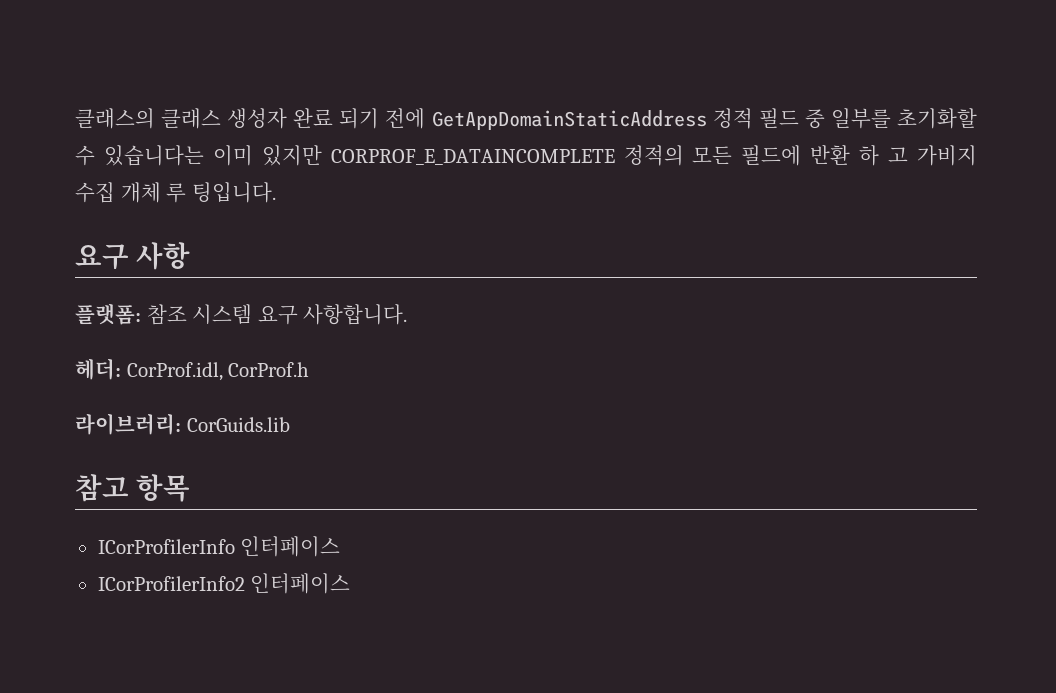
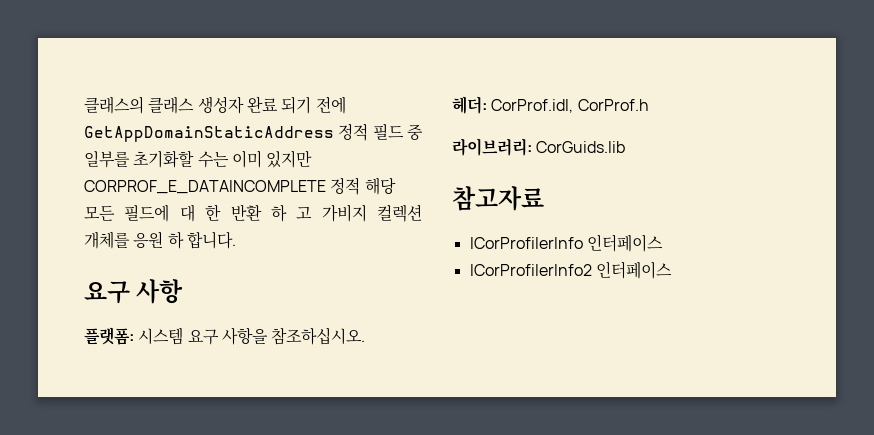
[75,145,204,166] 수 있습니다는 -> [197,151,229,168] 수는
[623,145,977,166] [75,182,276,203] 정적의 모든 필드에 반환 하 고 가비지 수집 개체 루 팅입니다. -> [330,177,396,195] [84,204,422,222] [84,231,236,249] 정적 해당 모든 필드에 대 한 반환 하 고 가비지 컬렉션 개체를 응원 하 합니다.
[146,304,187,325] 참조 -> (134, 336) none
[303,304,408,325] 사항합니다. -> [221,327,366,345] 사항을 참조하십시오.
[75,474,191,502] 참고 항목 -> [452,186,544,211] 참고자료

